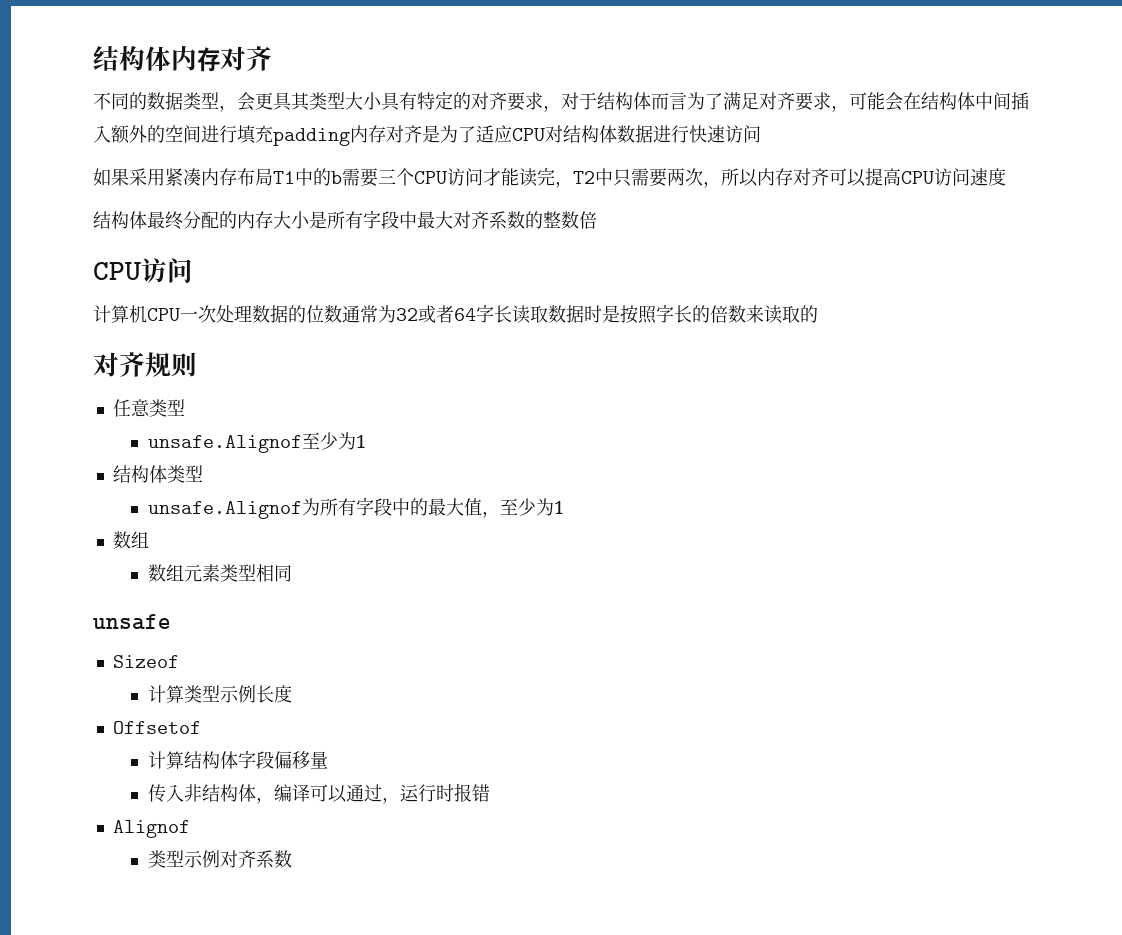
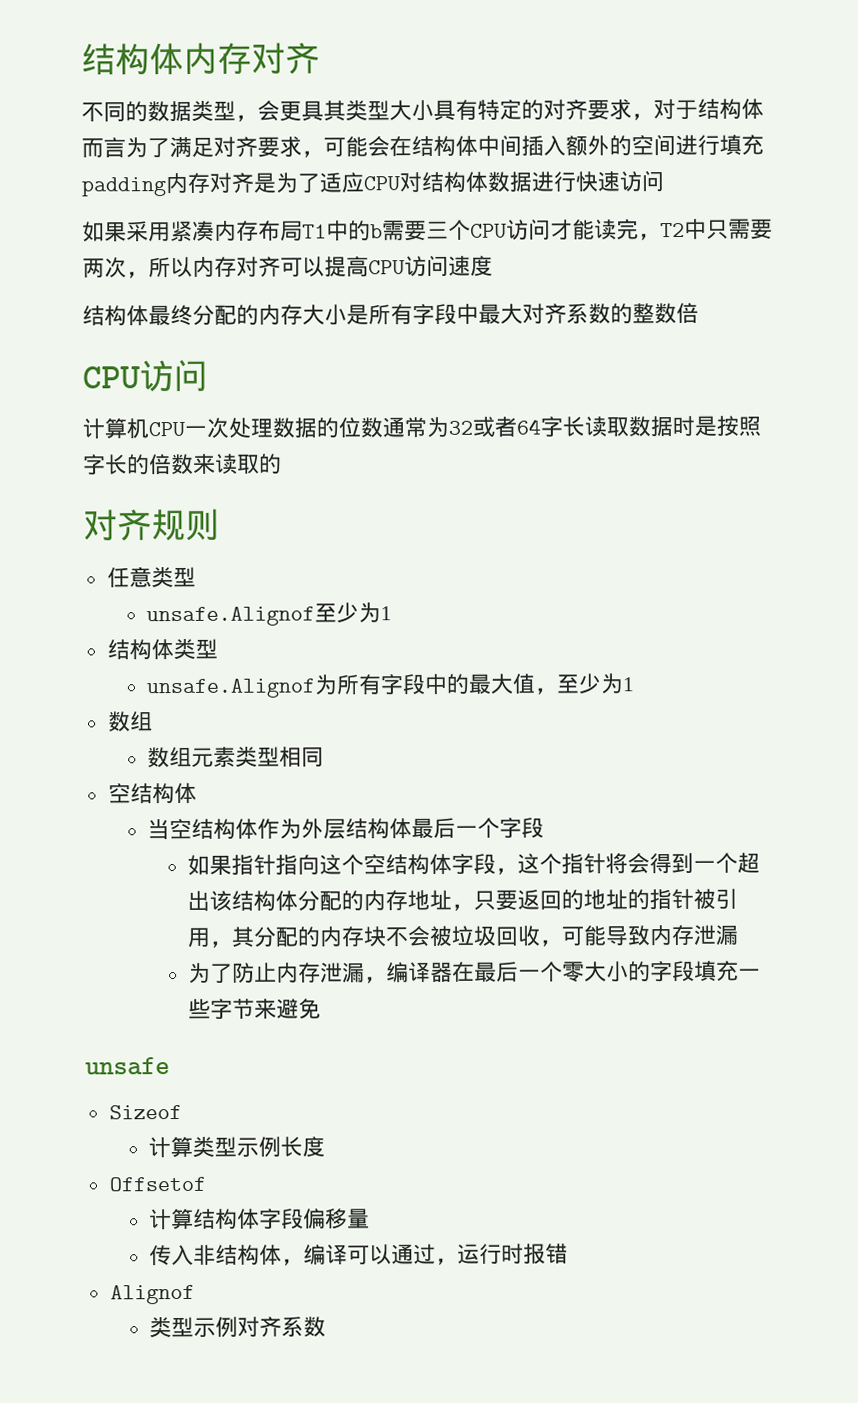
(292, 573) none -> [107,782,197,805] [147,817,545,840] [187,852,761,876] [187,888,739,912] [187,924,739,948] [188,960,762,984] [188,998,322,1020] // 空结构体 // 当空结构体作为外层结构体最后一个字段 // 如果指针指向这个空结构体字段，这个指针将会得到一个超出该结构体分配的内存地址，只要返回的地址的指针被引用，其分配的内存块不会被垃圾回收，可能导致内存泄漏 // 为了防止内存泄漏，编译器在最后一个零大小的字段填充一些字节来避免

